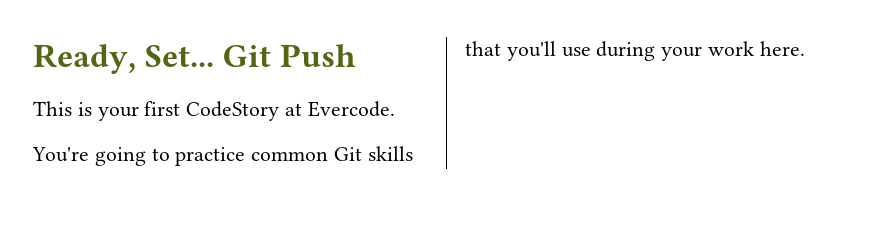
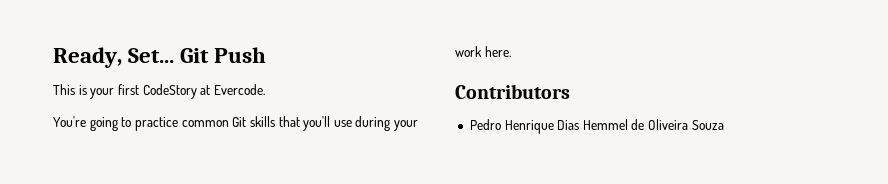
(805, 48) none -> [455,84,570,99] [469,119,724,134] // Contributors // Pedro Henrique Dias Hemmel de Oliveira Souza

